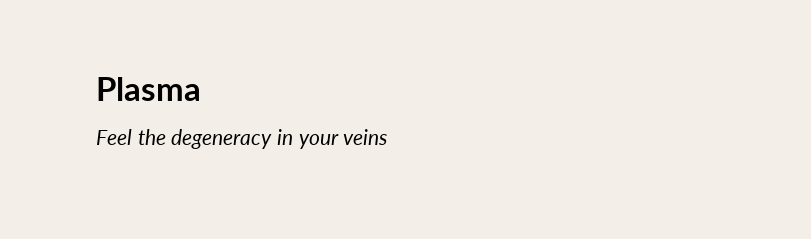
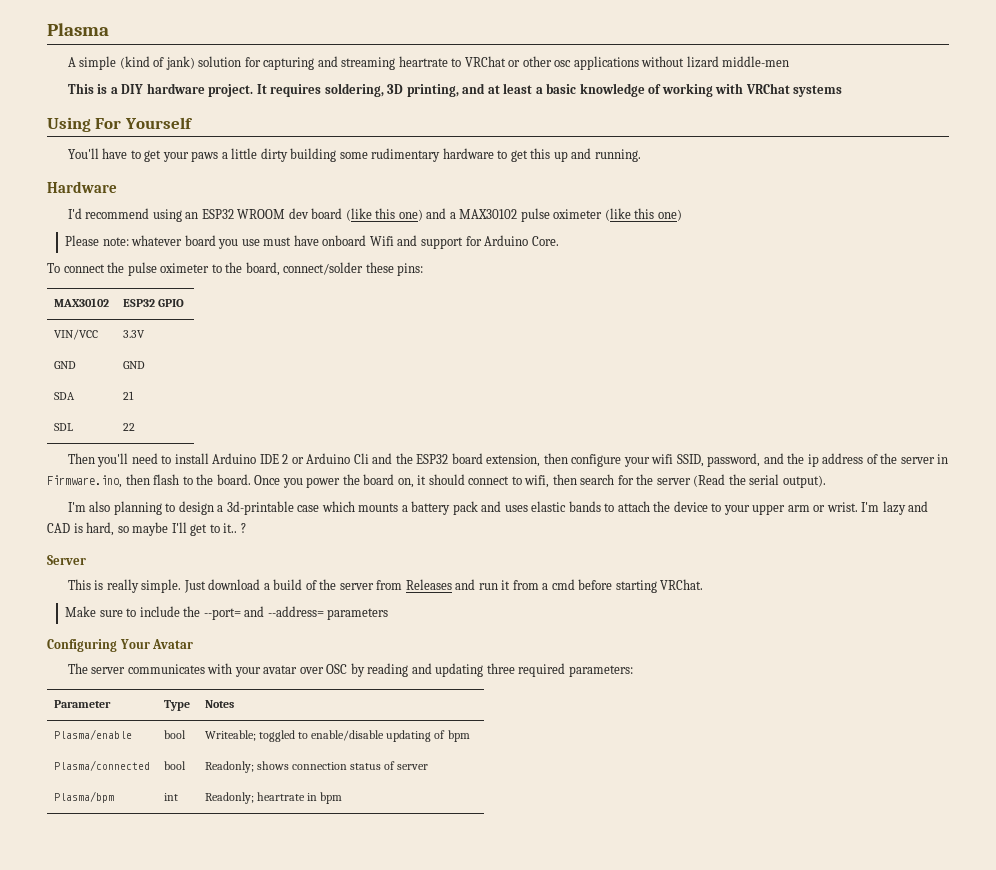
[96,129,388,149] Feel the degeneracy in your veins -> [67,56,790,70] [67,83,843,97] [47,117,193,132] [67,148,641,162] [47,181,117,193] [67,208,682,222] [65,235,559,249] [47,262,424,276] [53,298,109,307] [122,299,185,307] [53,329,98,340] [122,330,145,338] [53,361,76,369] [122,361,145,369] [53,392,75,400] [122,391,134,400] [53,423,73,431] [122,423,135,431] [67,453,949,467] [47,474,826,488] [67,501,929,515] [47,522,246,536] [47,555,86,565] [67,579,704,593] [65,606,389,620] [47,639,194,652] [67,663,633,677] [53,700,111,708] [163,700,190,711] [204,700,234,708] [53,729,132,740] [163,730,186,739] [204,730,470,742] [53,760,150,771] [163,761,186,770] [204,761,429,773] [53,791,114,803] [163,793,178,801] [204,792,343,804] A simple (kind of jank) solution for capturing and streaming heartrate to VRChat or other osc applications without lizard middle-men // This is a DIY hardware project. It requires soldering, 3D printing, and at least a basic knowledge of working with VRChat systems // Using For Yourself // You'll have to get your paws a little dirty building some rudimentary hardware to get this up and running. // Hardware // I'd recommend using an ESP32 WROOM dev board (like this one) and a MAX30102 pulse oximeter (like this one) // Please note: whatever board you use must have onboard Wifi and support for Arduino Core. // To connect the pulse oximeter to the board, connect/solder these pins: // MAX30102 | ESP32 GPIO // VIN/VCC | 3.3V // GND | GND // SDA | 21 // SDL | 22 // Then you'll need to install Arduino IDE 2 or Arduino Cli and the ESP32 board extension, then configure your wifi SSID, password, and the ip address of the server in Firmware.ino, then flash to the board. Once you power the board on, it should connect to wifi, then search for the server (Read the serial output). // I'm also planning to design a 3d-printable case which mounts a battery pack and uses elastic bands to attach the device to your upper arm or wrist. I'm lazy and CAD is hard, so maybe I'll get to it.. ? // Server // This is really simple. Just download a build of the server from Releases and run it from a cmd before starting VRChat. // Make sure to include the --port= and --address= parameters // Configuring Your Avatar // The server communicates with your avatar over OSC by reading and updating three required parameters: // Parameter | Type | Notes // Plasma/enable | bool | Writeable; toggled to enable/disable updating of bpm // Plasma/connected | bool | Readonly; shows connection status of server // Plasma/bpm | int | Readonly; heartrate in bpm

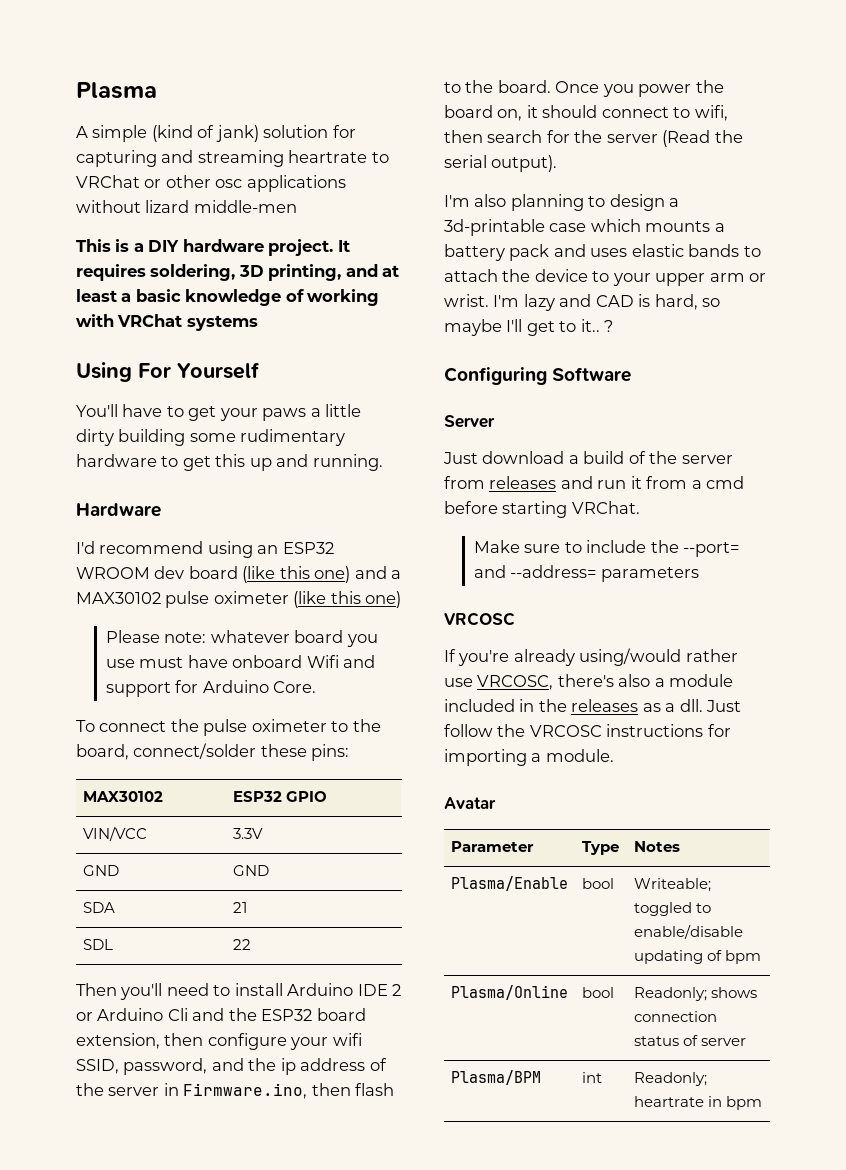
(246, 528) none -> [444,367,632,385] // Configuring Software
[67,579,182,593] This is really simple. -> (495, 421) none
[405,579,452,590] Releases -> [489,476,557,489] releases
[47,639,194,652] [67,663,633,677] Configuring Your Avatar // The server communicates with your avatar over OSC by reading and updating three required parameters: -> [444,612,515,626] [444,648,738,666] [444,674,734,690] [444,699,742,712] [444,724,731,737] [444,749,614,766] [444,797,496,809] VRCOSC // If you're already using/would rather use VRCOSC, there's also a module included in the releases as a dll. Just follow the VRCOSC instructions for importing a module. // Avatar
[53,729,132,740] Plasma/enable -> [450,876,568,891] Plasma/Enable
[53,760,150,771] Plasma/connected -> [450,985,568,1000] Plasma/Online
[53,791,114,803] Plasma/bpm -> [450,1070,541,1085] Plasma/BPM

